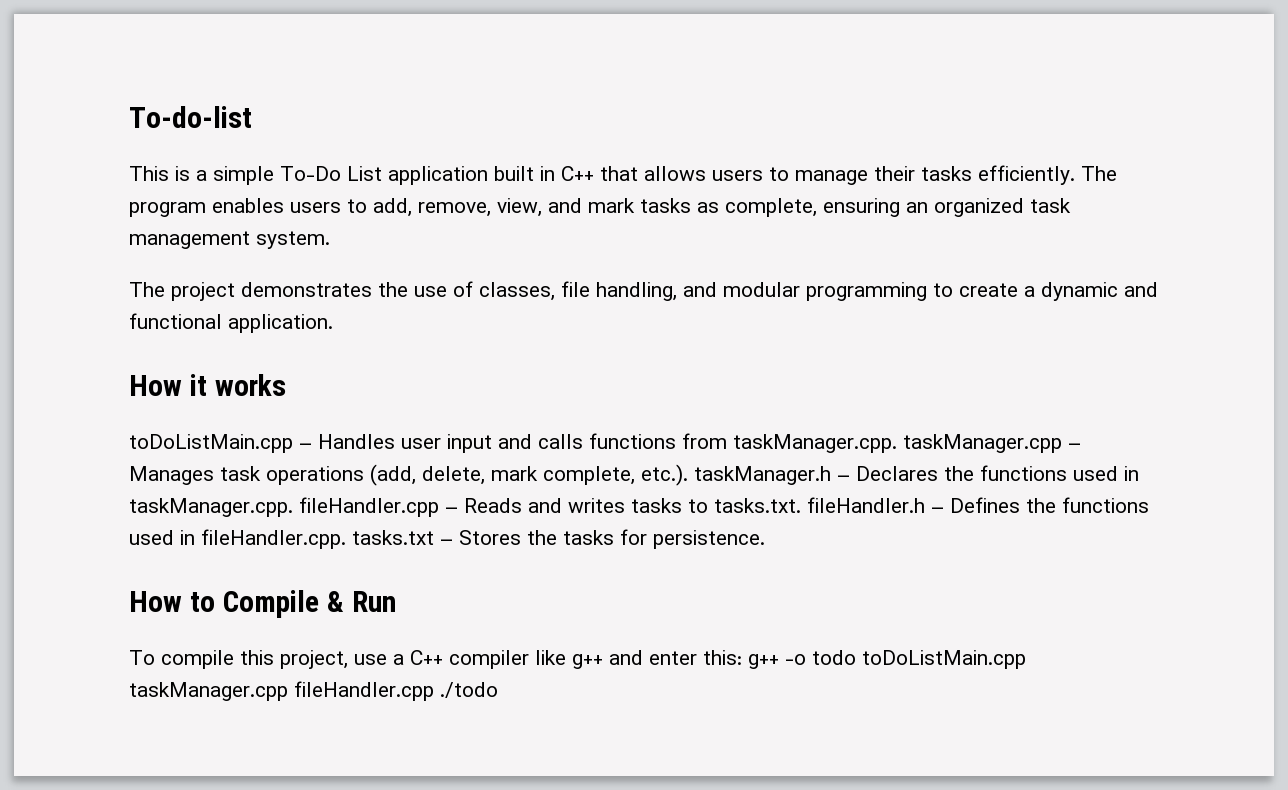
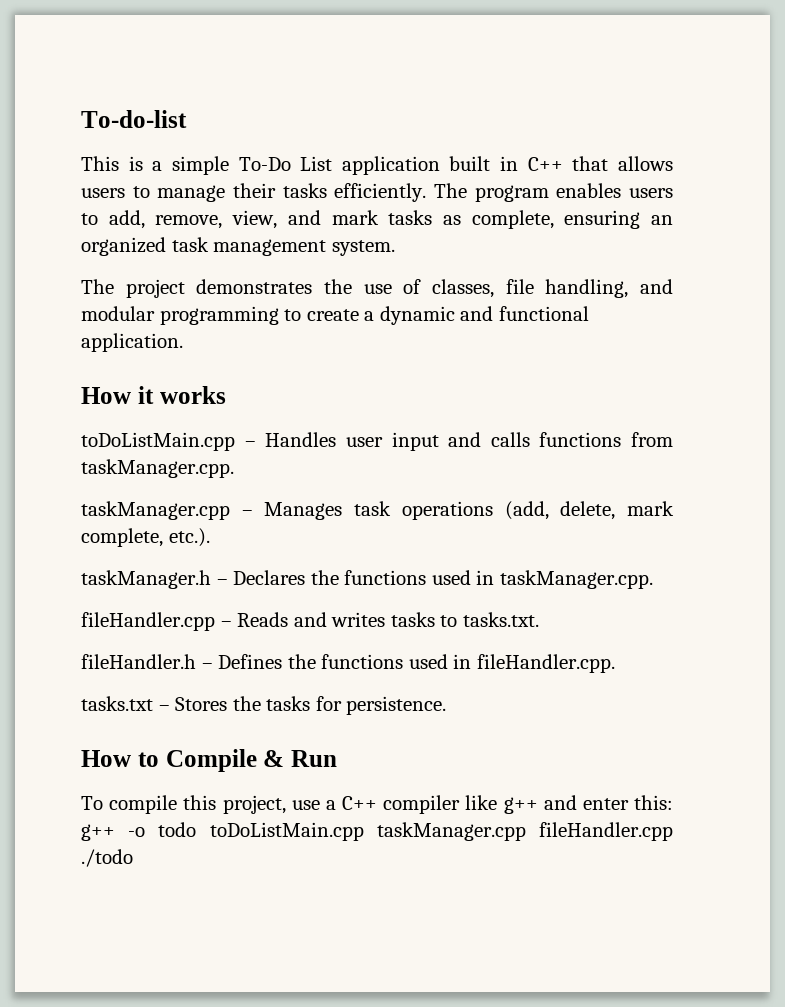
(897, 443) none -> (234, 468) //
(688, 475) none -> (210, 537) //
(293, 507) none -> (653, 579) //
(801, 505) none -> (539, 619) //
(346, 539) none -> (615, 663) //

